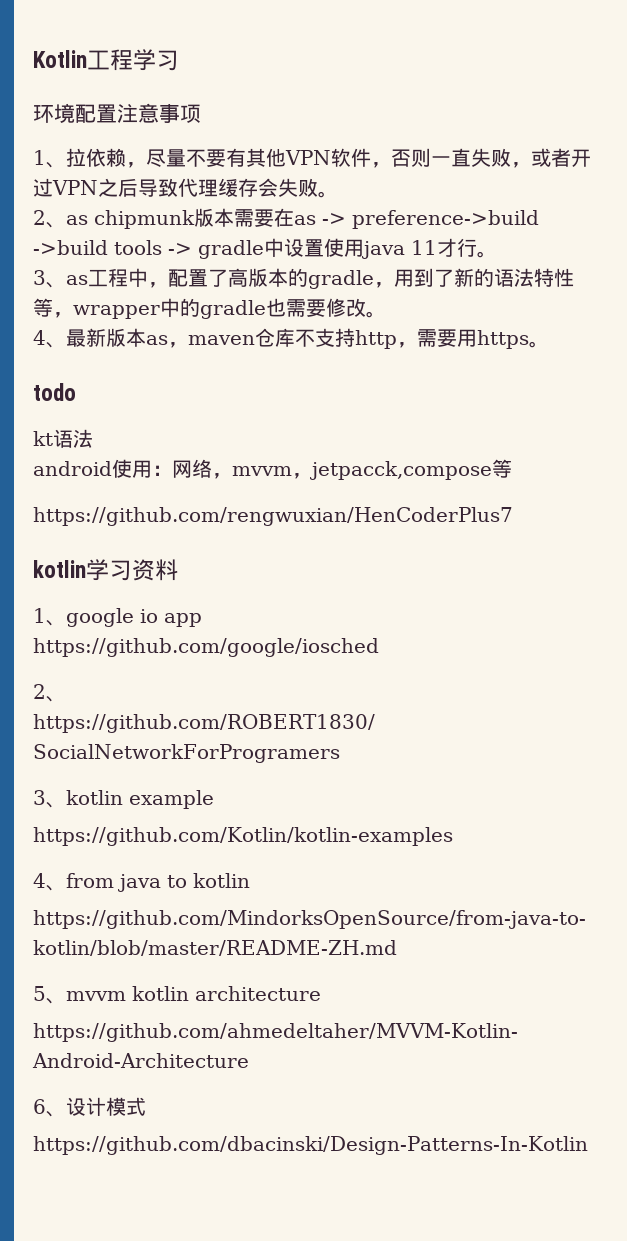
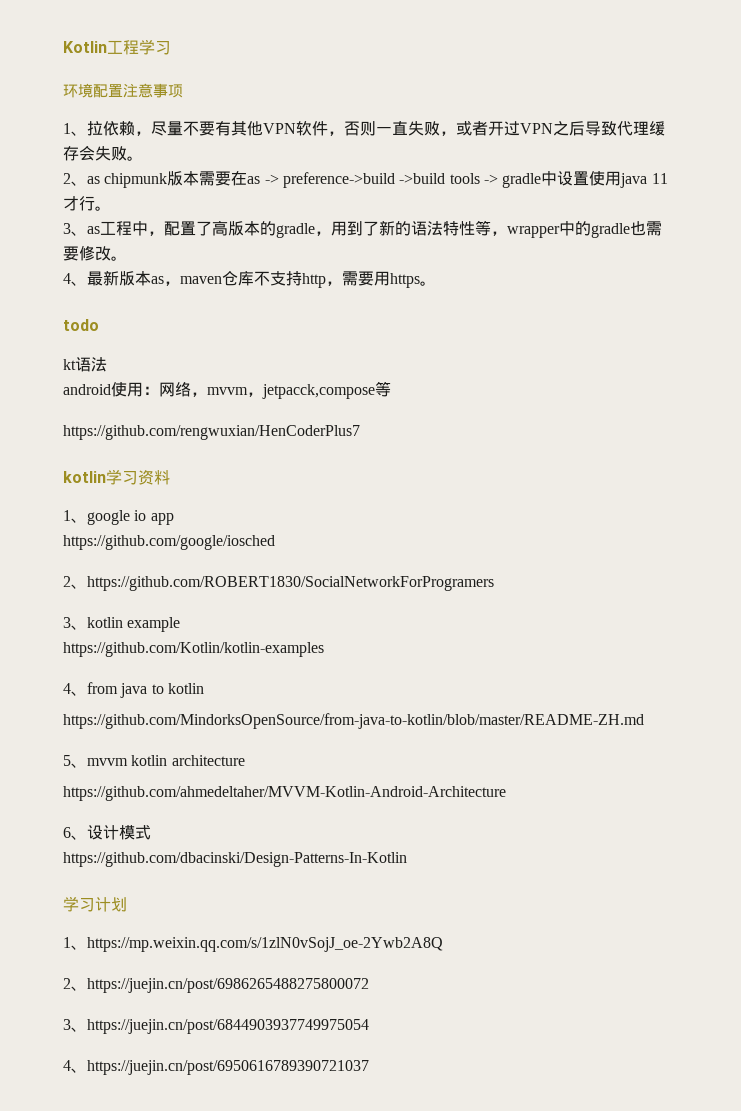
(588, 1145) none -> [63,896,127,912] [63,937,443,952] [63,978,369,993] [63,1019,369,1034] [63,1060,369,1075] // 学习计划 // 1、https://mp.weixin.qq.com/s/1zlN0vSojJ_oe-2Ywb2A8Q // 2、https://juejin.cn/post/6986265488275800072 // 3、https://juejin.cn/post/6844903937749975054 // 4、https://juejin.cn/post/6950616789390721037

